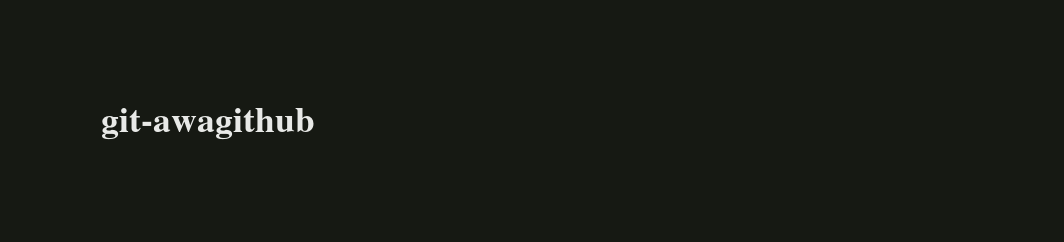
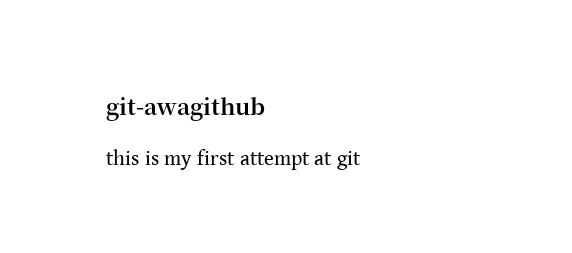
(315, 124) none -> [106,149,362,170] // this is my first attempt at git

